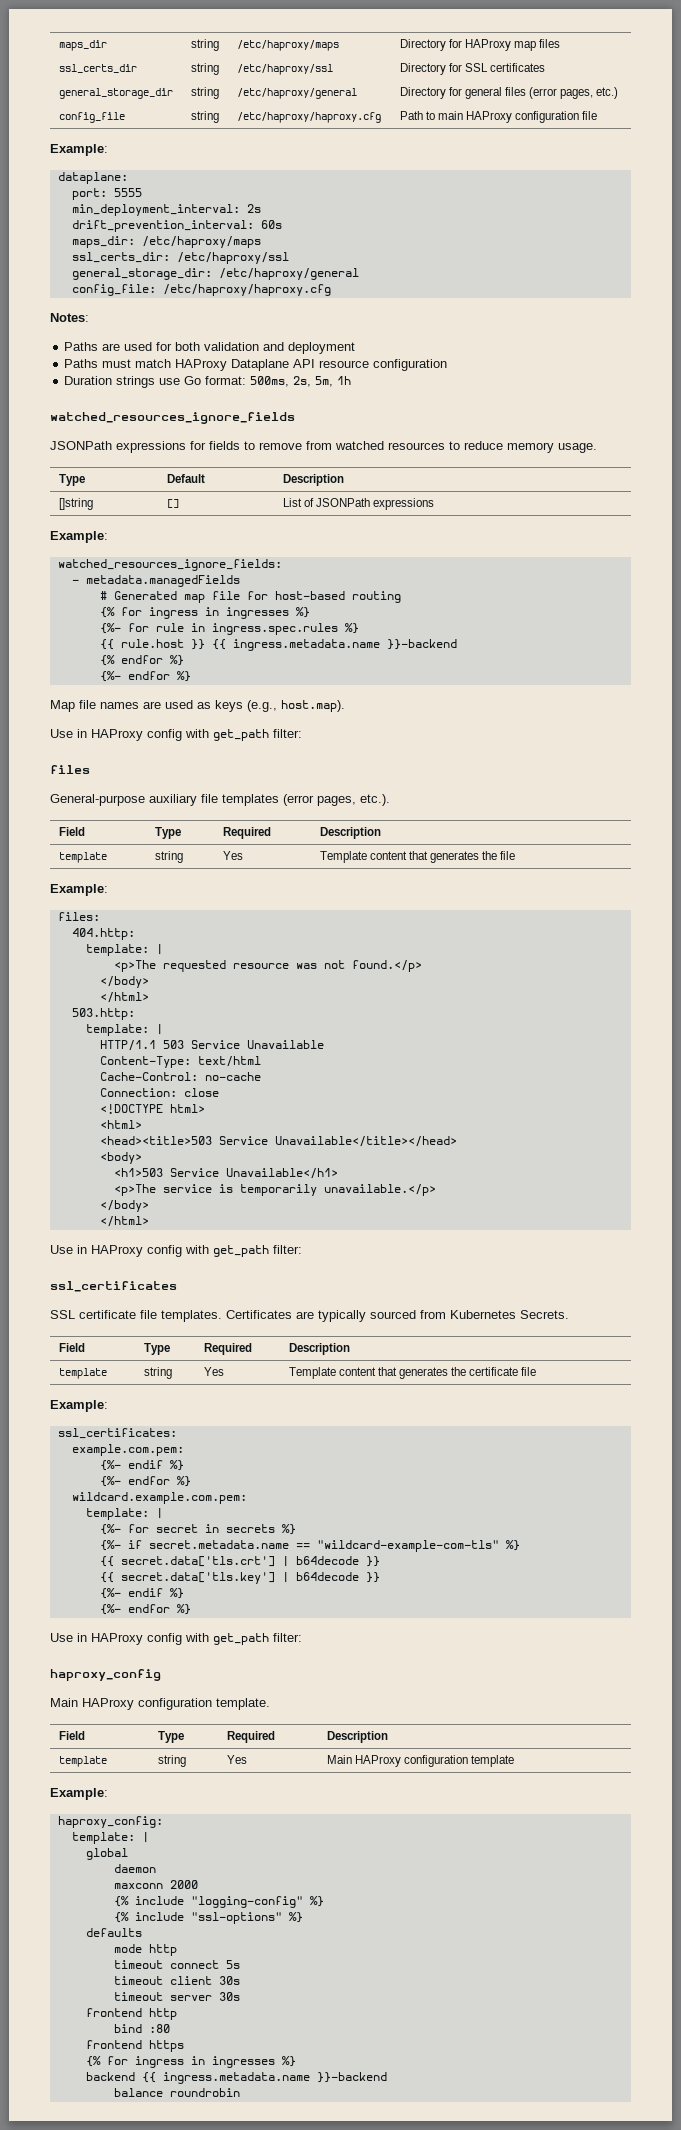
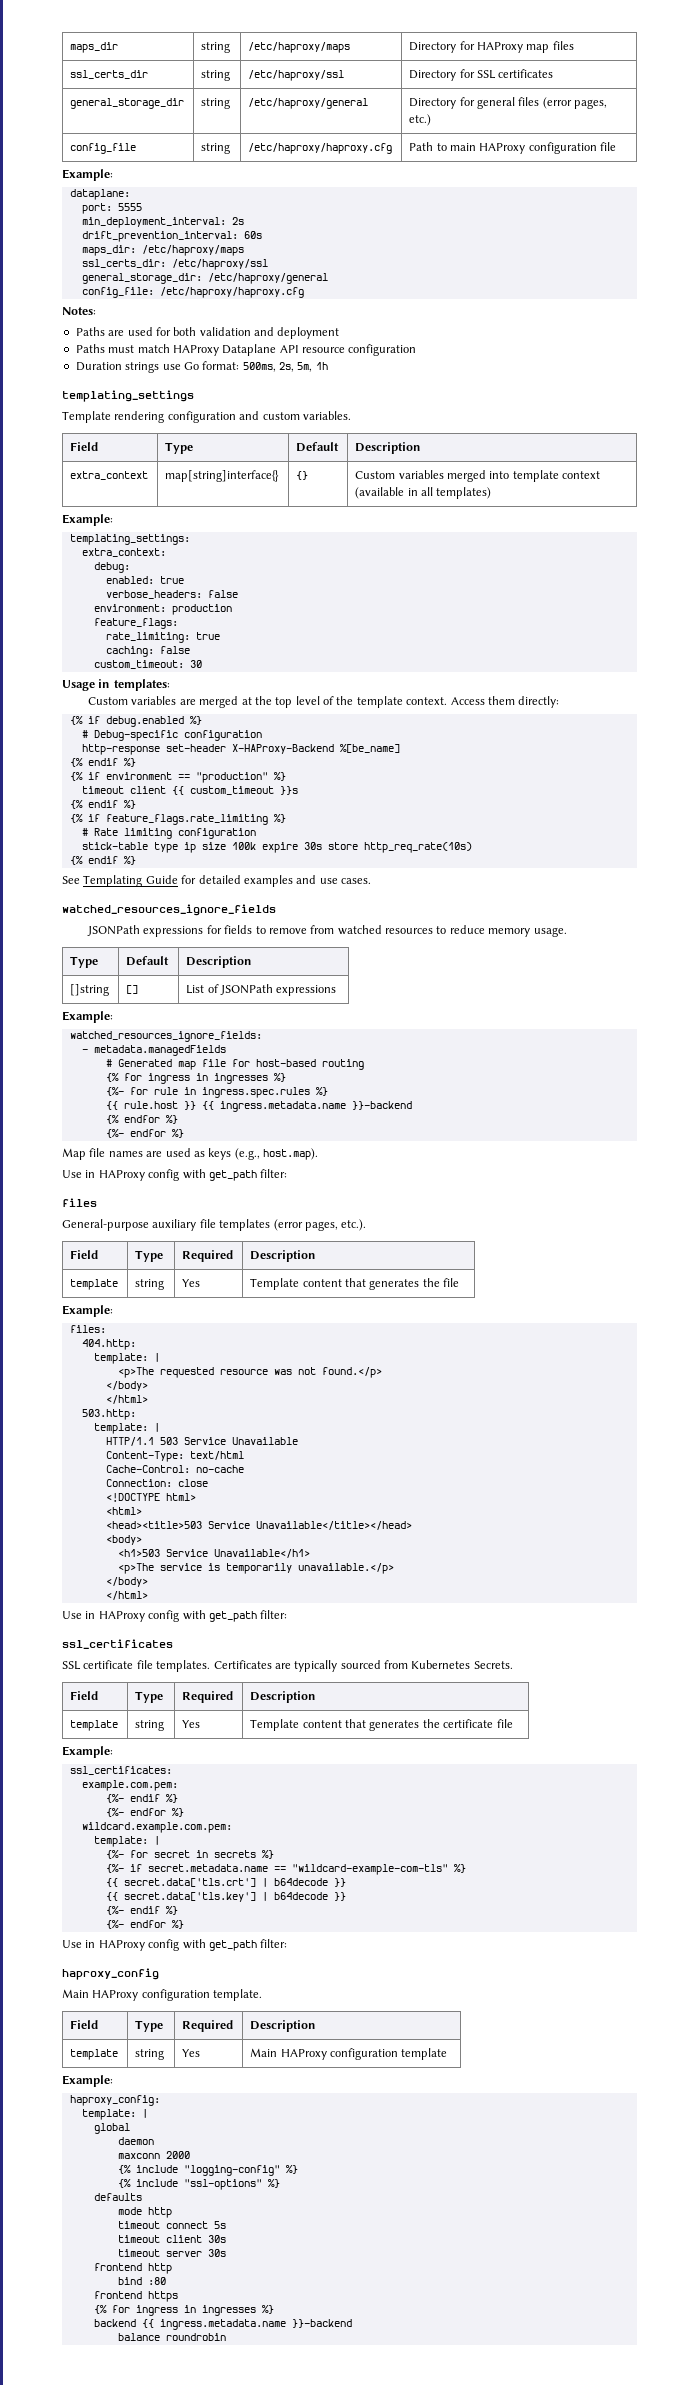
(352, 380) none -> [62,390,194,402] [62,411,351,423] [70,442,99,451] [165,442,194,454] [296,442,340,452] [355,442,422,454] [70,471,149,480] [165,470,280,482] [296,471,309,480] [355,470,601,482] [355,487,492,499] [62,514,113,526] [69,534,190,545] [81,548,166,557] [93,562,130,573] [105,576,184,584] [105,590,238,599] [93,604,232,615] [93,618,178,629] [105,632,220,643] [105,646,190,657] [93,660,202,669] [62,679,170,691] [88,696,560,708] [69,716,202,727] [81,730,262,741] [81,744,400,755] [69,758,136,767] [69,772,286,783] [81,786,298,795] [69,800,136,809] [69,814,286,825] [81,828,256,839] [81,842,472,853] [69,856,136,865] [62,875,371,887] // templating_settings // Template rendering configuration and custom variables. // Field | Type | Default | Description // extra_context | map[string]interface{} | {} | Custom variables merged into template context (available in all templates) // Example: // templating_settings: // extra_context: // debug: // enabled: true // verbose_headers: false // environment: production // feature_flags: // rate_limiting: true // caching: false // custom_timeout: 30 // Usage in templates: // Custom variables are merged at the top level of the template context. Access them directly: // {% if debug.enabled %} // # Debug-specific configuration // http-response set-header X-HAProxy-Backend %[be_name] // {% endif %} // {% if environment == "production" %} // timeout client {{ custom_timeout }}s // {% endif %} // {% if feature_flags.rate_limiting %} // # Rate limiting configuration // stick-table type ip size 100k expire 30s store http_req_rate(10s) // {% endif %} // See Templating Guide for detailed examples and use cases.

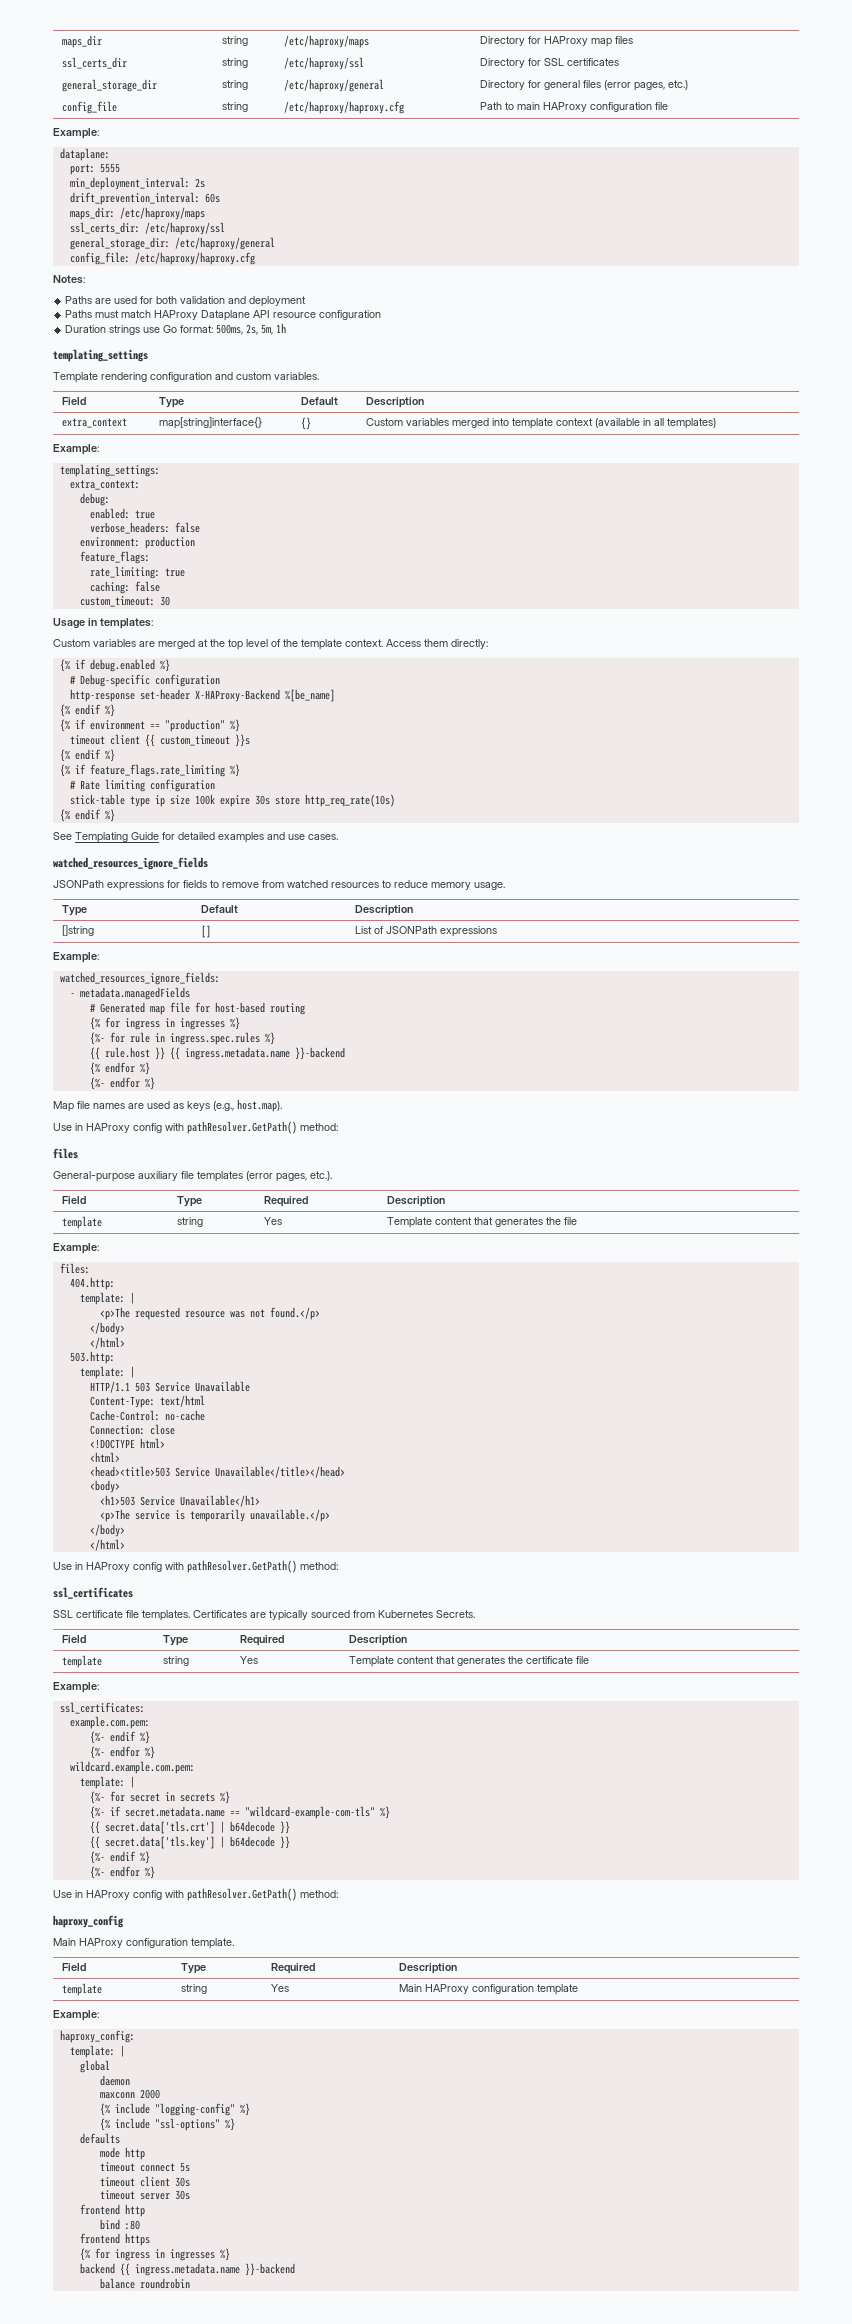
[208,1169,288,1181] get_path filter: -> [187,1121,338,1134] pathResolver.GetPath() method:
[208,1610,288,1622] get_path filter: -> [187,1560,338,1573] pathResolver.GetPath() method:
[208,1939,288,1951] get_path filter: -> [187,1888,338,1901] pathResolver.GetPath() method:

